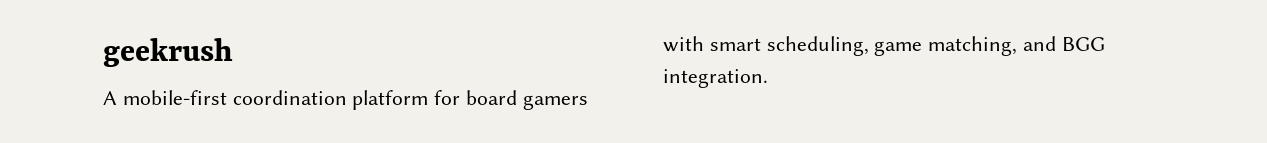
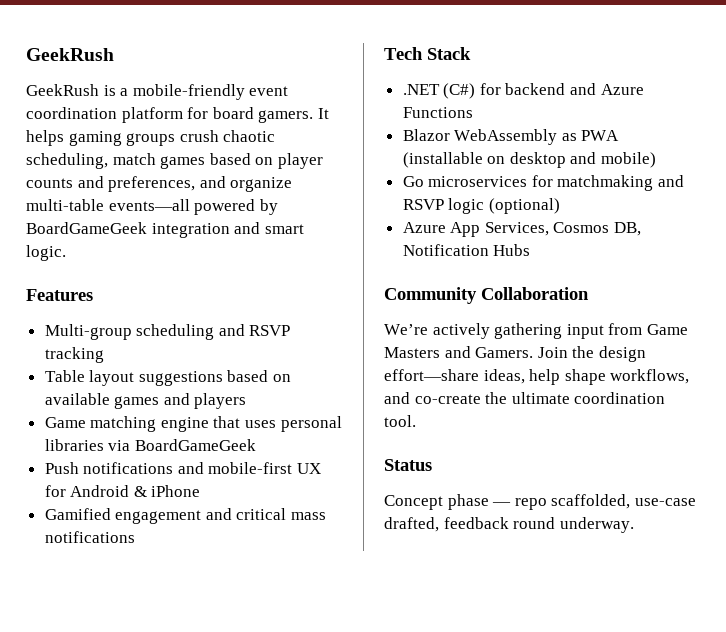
[103,38,233,67] [103,90,588,110] [663,36,1105,56] [663,69,768,88] geekrush // A mobile-first coordination platform for board gamers with smart scheduling, game matching, and BGG integration. -> [26,48,114,61] [26,84,289,100] [26,107,329,123] [26,130,276,146] [26,153,323,169] [26,176,293,192] [26,199,278,215] [26,222,304,238] [26,245,66,261] [26,289,93,301] [44,324,291,340] [44,347,104,363] [44,370,292,386] [44,393,247,409] [44,416,342,432] [44,439,256,451] [44,462,322,474] [44,485,201,497] [44,508,327,524] [44,531,135,543] [384,47,471,60] [402,83,644,99] [402,107,473,118] [402,129,620,145] [402,152,657,168] [402,175,685,191] [402,198,560,214] [402,222,642,237] [402,244,531,256] [384,287,589,304] [384,323,688,339] [384,346,646,362] [384,369,690,385] [384,392,666,404] [384,415,416,427] [384,459,432,471] [384,494,696,510] [384,517,634,533] GeekRush // GeekRush is a mobile-friendly event coordination platform for board gamers. It helps gaming groups crush chaotic scheduling, match games based on player counts and preferences, and organize multi-table events—all powered by BoardGameGeek integration and smart logic. // Features // Multi-group scheduling and RSVP tracking // Table layout suggestions based on available games and players // Game matching engine that uses personal libraries via BoardGameGeek // Push notifications and mobile-first UX for Android & iPhone // Gamified engagement and critical mass notifications // Tech Stack // .NET (C#) for backend and Azure Functions // Blazor WebAssembly as PWA (installable on desktop and mobile) // Go microservices for matchmaking and RSVP logic (optional) // Azure App Services, Cosmos DB, Notification Hubs // Community Collaboration // We’re actively gathering input from Game Masters and Gamers. Join the design effort—share ideas, help shape workflows, and co-create the ultimate coordination tool. // Status // Concept phase — repo scaffolded, use-case drafted, feedback round underway.

